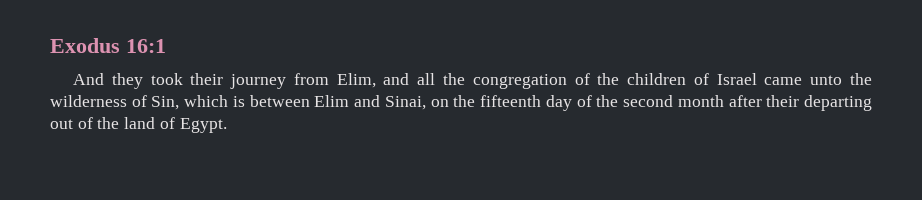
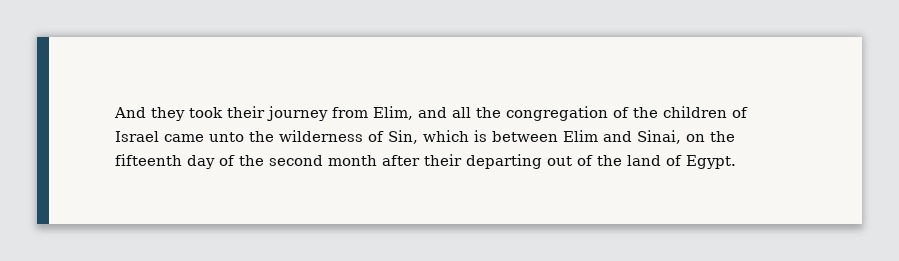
[50,38,166,53] Exodus 16:1 // -> (114, 112) none

